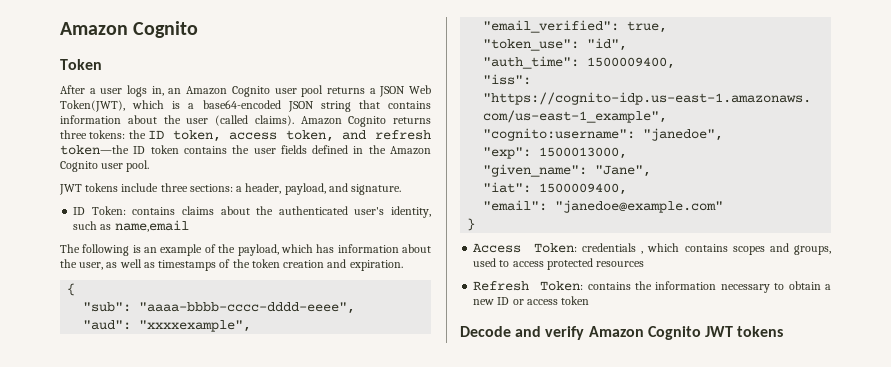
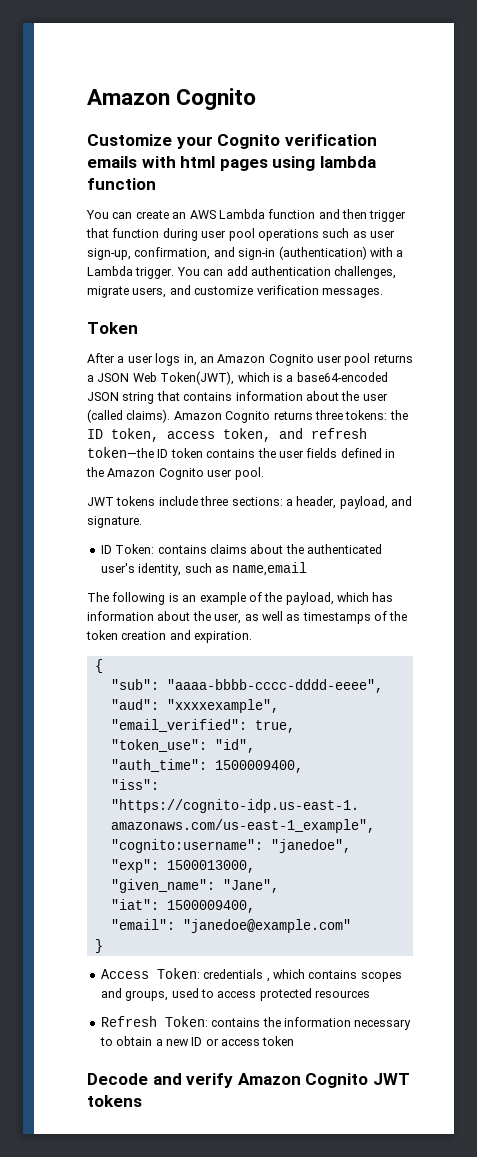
[60,21,199,38] Amazon Cognito -> [87,88,257,110] [87,134,377,149] [87,156,376,171] [87,178,156,190] [86,209,407,222] [86,228,395,241] [87,246,404,260] [87,266,397,279] [87,285,383,298] Amazon Cognito // Customize your Cognito verification emails with html pages using lambda function // You can create an AWS Lambda function and then trigger that function during user pool operations such as user sign-up, confirmation, and sign-in (authentication) with a Lambda trigger. You can add authentication challenges, migrate users, and customize verification messages.

